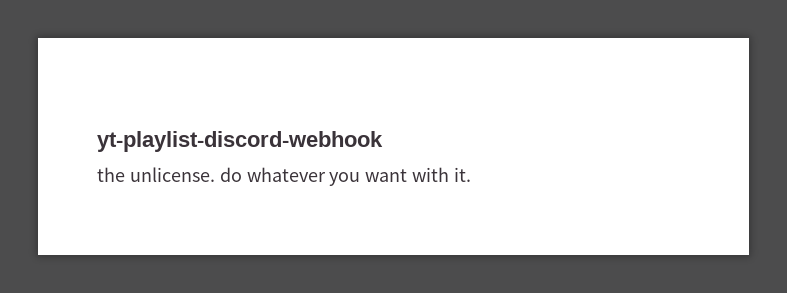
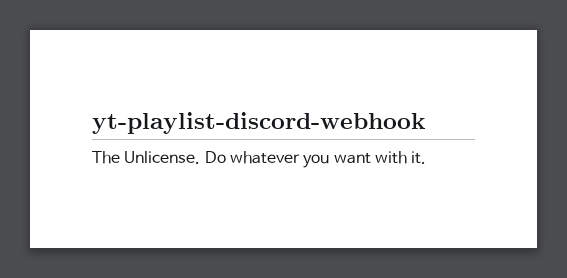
[97,167,242,182] the unlicense. do -> [92,151,226,164] The Unlicense. Do

